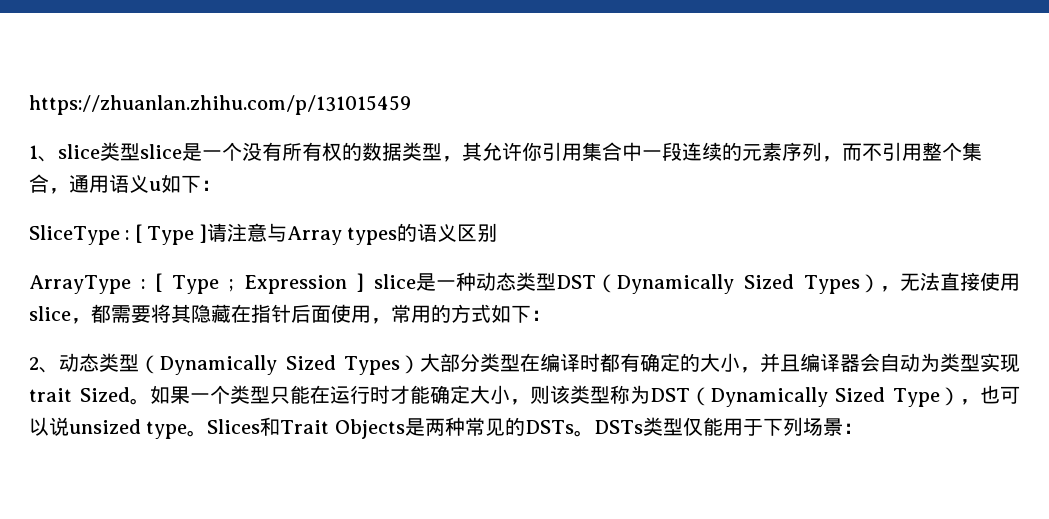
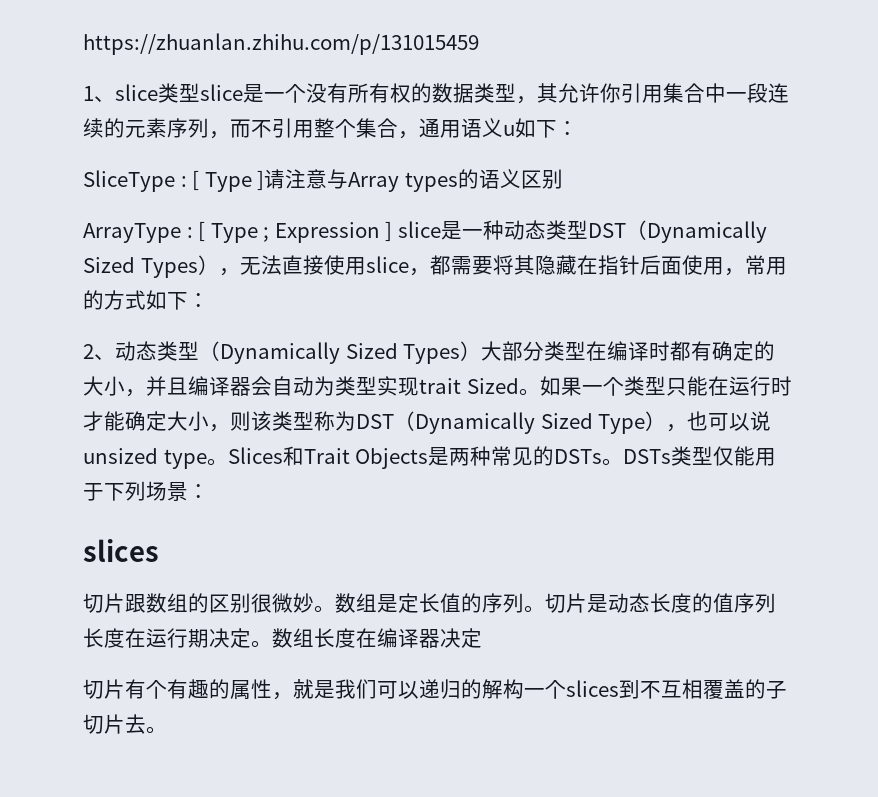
(863, 428) none -> [83,539,159,562] [83,593,776,613] [83,628,482,648] [83,679,787,700] [83,714,167,734] // slices // 切片跟数组的区别很微妙。数组是定长值的序列。切片是动态长度的值序列长度在运行期决定。数组长度在编译器决定 // 切片有个有趣的属性，就是我们可以递归的解构一个slices到不互相覆盖的子切片去。

